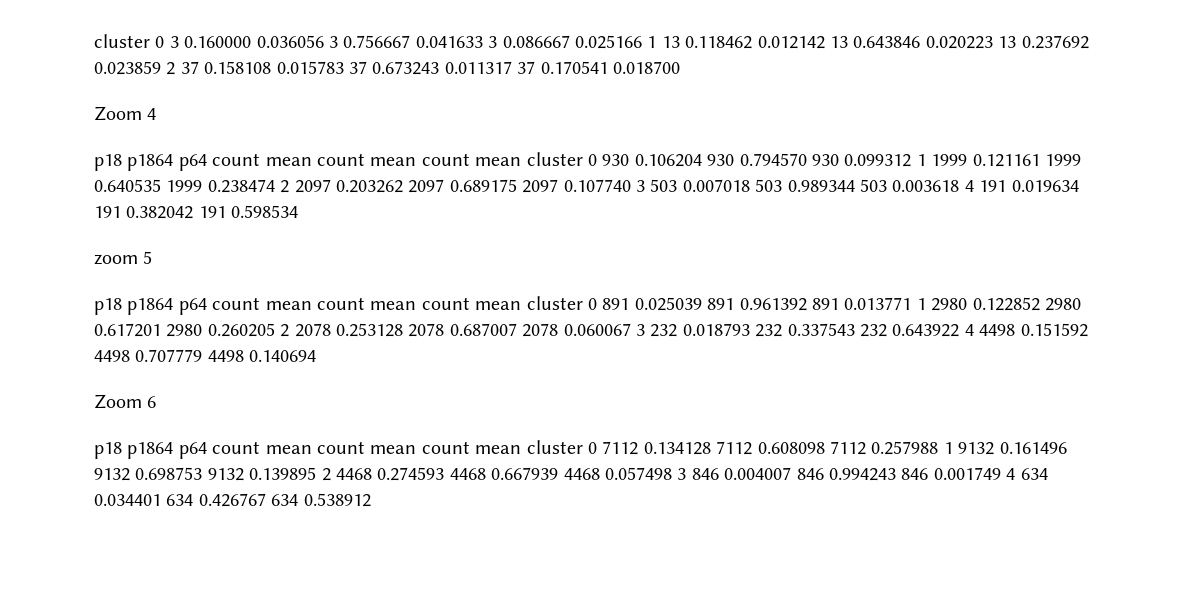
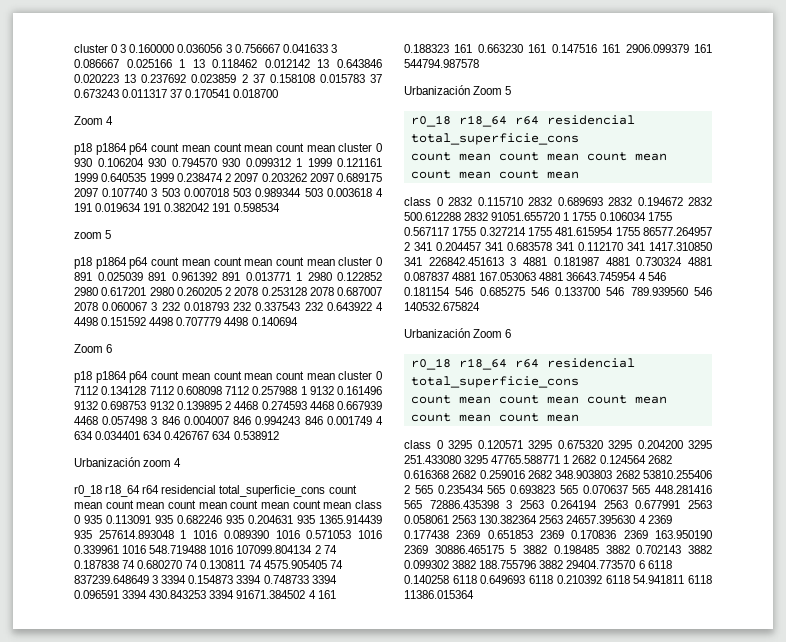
(371, 500) none -> [74,457,182,467] [74,485,357,497] [74,500,382,509] [74,515,382,524] [74,530,382,539] [74,545,337,554] [74,560,343,569] [74,575,337,584] [74,590,336,599] [404,44,712,53] [404,59,479,68] [404,85,512,95] [410,115,635,127] [410,133,579,145] [410,152,667,161] [410,170,579,179] [404,197,712,206] [404,212,672,221] [404,227,712,236] [404,242,712,251] [404,257,712,266] [404,272,666,281] [404,287,712,296] [404,302,480,311] [404,328,512,338] [410,358,635,370] [410,376,579,388] [410,395,667,404] [410,413,579,422] [404,440,712,449] [404,455,672,464] [404,470,712,479] [404,485,712,494] [404,500,712,509] [404,515,672,524] [404,530,712,539] [404,545,712,554] [404,560,672,569] [404,575,712,584] [404,590,474,599] // Urbanización zoom 4 // r0_18 r18_64 r64 residencial total_superficie_cons count mean count mean count mean count mean count mean class 0 935 0.113091 935 0.682246 935 0.204631 935 1365.914439 935 257614.893048 1 1016 0.089390 1016 0.571053 1016 0.339961 1016 548.719488 1016 107099.804134 2 74 0.187838 74 0.680270 74 0.130811 74 4575.905405 74 837239.648649 3 3394 0.154873 3394 0.748733 3394 0.096591 3394 430.843253 3394 91671.384502 4 161 0.188323 161 0.663230 161 0.147516 161 2906.099379 161 544794.987578 // Urbanización Zoom 5 // r0_18 r18_64 r64 residencial total_superficie_cons // count mean count mean count mean count mean count mean // class 0 2832 0.115710 2832 0.689693 2832 0.194672 2832 500.612288 2832 91051.655720 1 1755 0.106034 1755 0.567117 1755 0.327214 1755 481.615954 1755 86577.264957 2 341 0.204457 341 0.683578 341 0.112170 341 1417.310850 341 226842.451613 3 4881 0.181987 4881 0.730324 4881 0.087837 4881 167.053063 4881 36643.745954 4 546 0.181154 546 0.685275 546 0.133700 546 789.939560 546 140532.675824 // Urbanización Zoom 6 // r0_18 r18_64 r64 residencial total_superficie_cons // count mean count mean count mean count mean count mean // class 0 3295 0.120571 3295 0.675320 3295 0.204200 3295 251.433080 3295 47765.588771 1 2682 0.124564 2682 0.616368 2682 0.259016 2682 348.903803 2682 53810.255406 2 565 0.235434 565 0.693823 565 0.070637 565 448.281416 565 72886.435398 3 2563 0.264194 2563 0.677991 2563 0.058061 2563 130.382364 2563 24657.395630 4 2369 0.177438 2369 0.651853 2369 0.170836 2369 163.950190 2369 30886.465175 5 3882 0.198485 3882 0.702143 3882 0.099302 3882 188.755796 3882 29404.773570 6 6118 0.140258 6118 0.649693 6118 0.210392 6118 54.941811 6118 11386.015364

